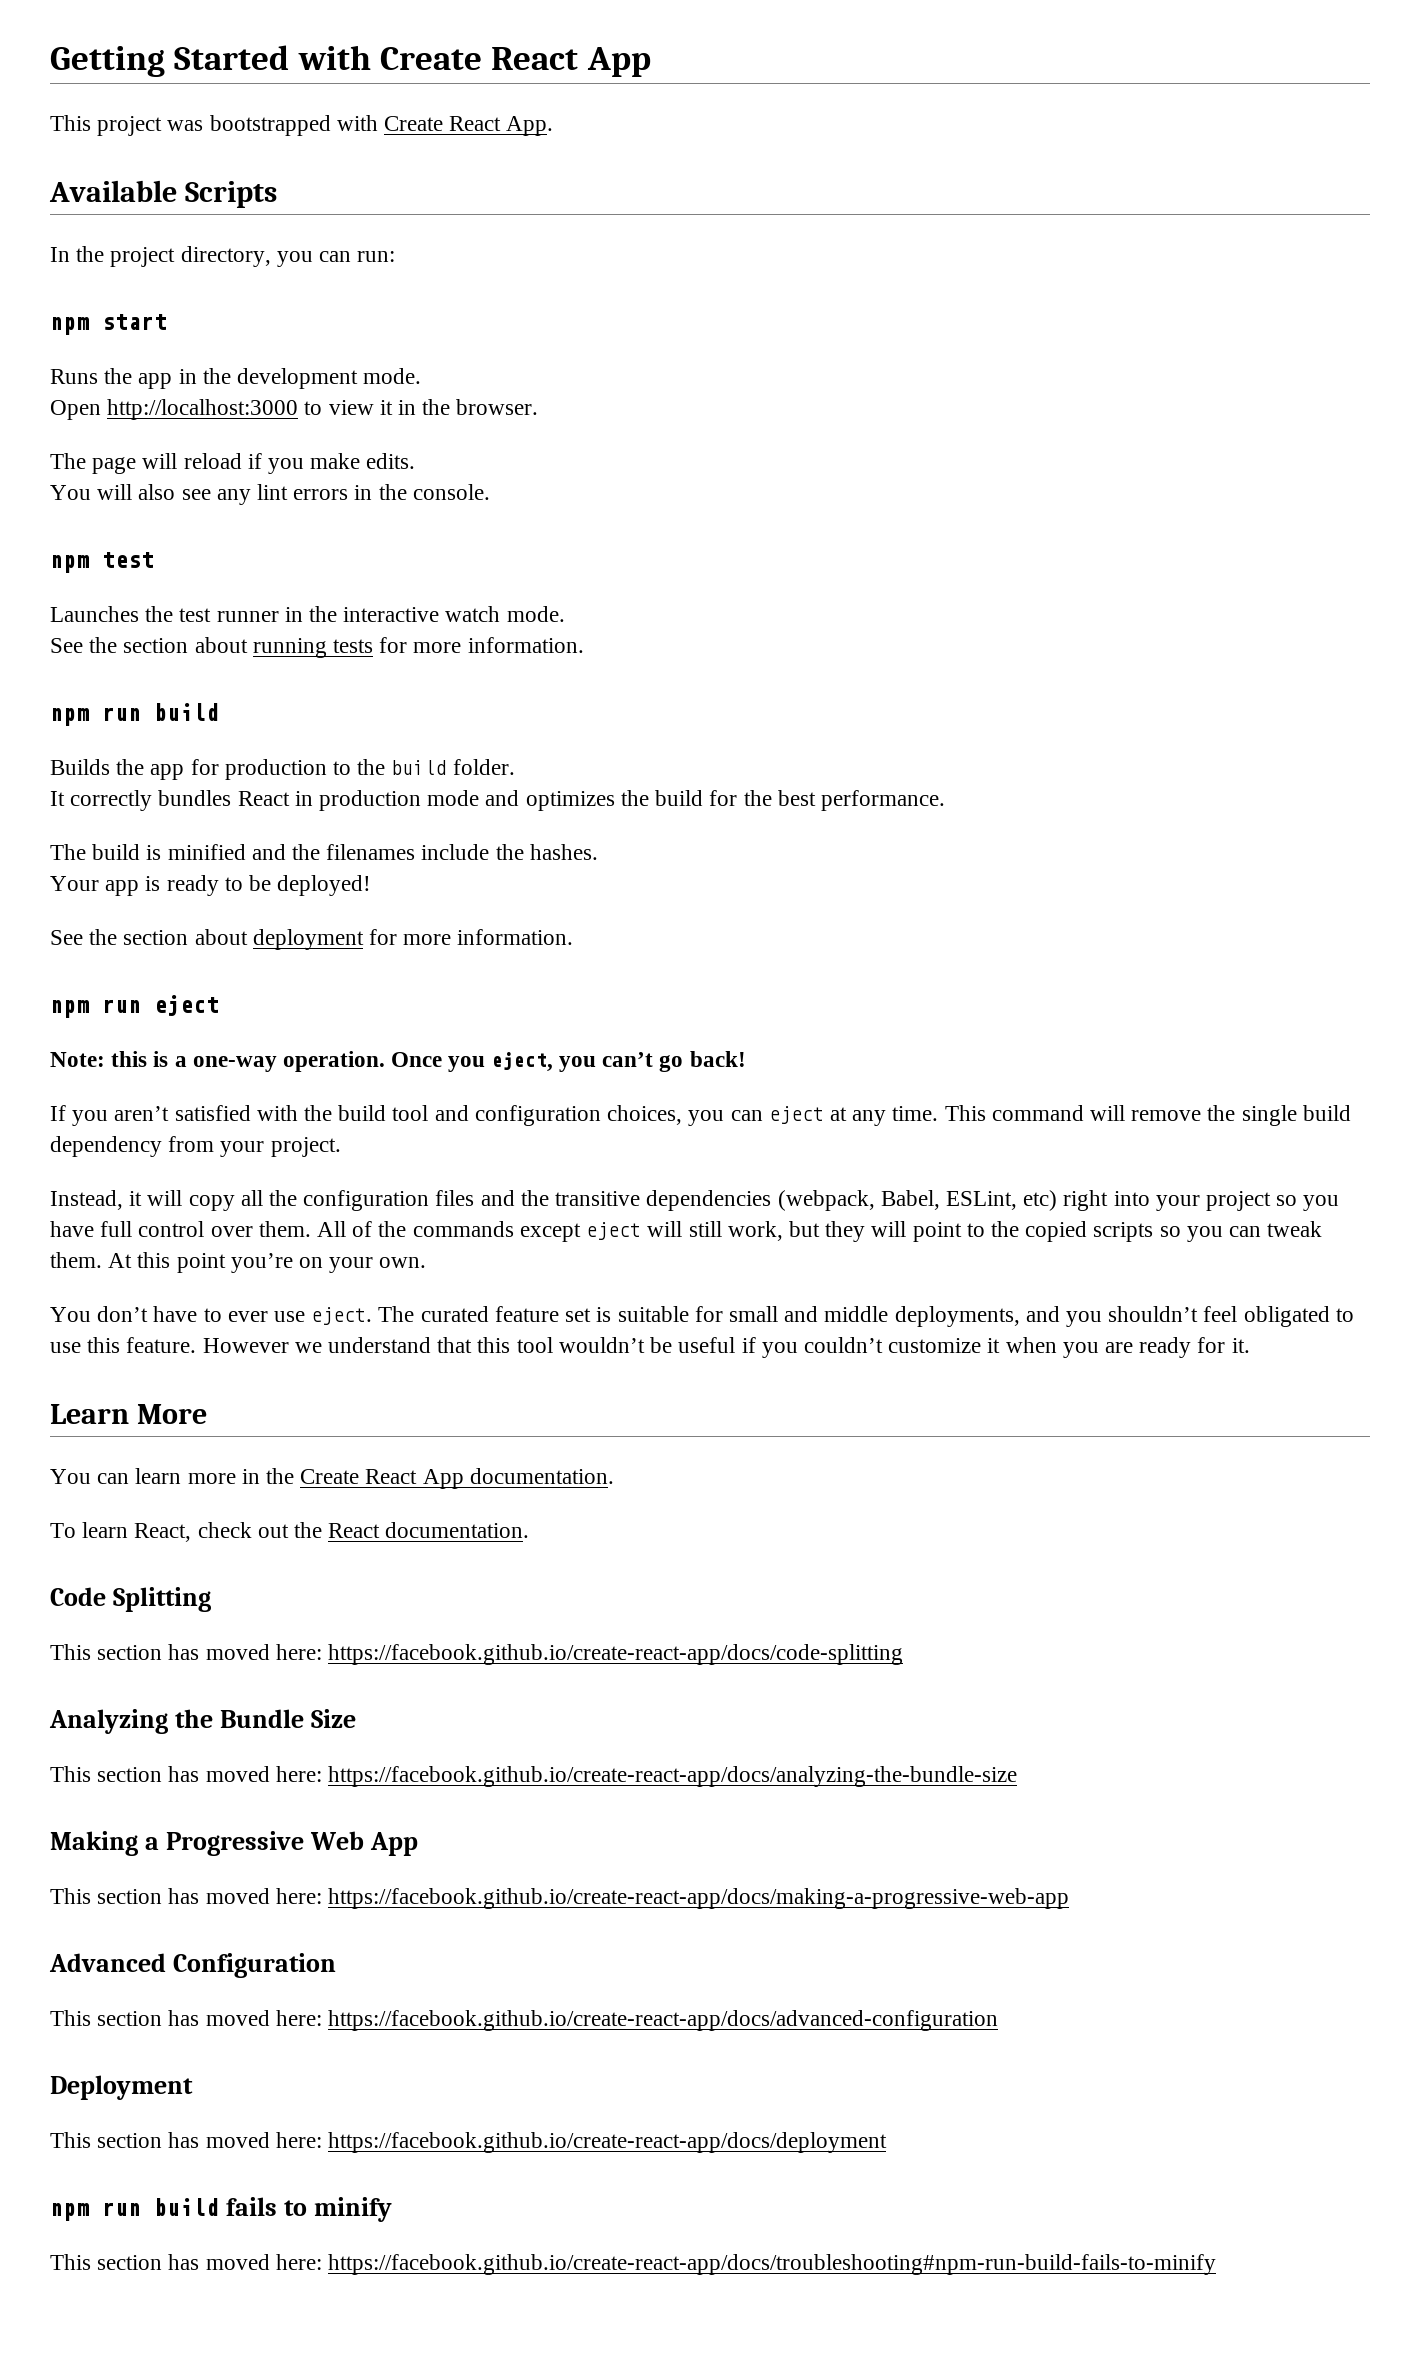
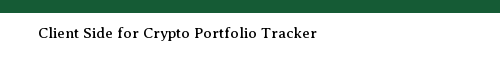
[50,45,651,77] [50,115,554,136] [49,180,277,208] [50,246,396,267] [50,314,167,335] [50,368,422,389] [50,399,539,420] [50,453,416,474] [50,484,490,505] [50,552,154,573] [50,606,565,622] [50,637,584,658] [50,703,219,726] [50,759,515,780] [50,790,945,811] [50,844,598,860] [50,875,372,896] [50,929,574,950] [50,995,219,1018] [50,1051,746,1072] [50,1105,1351,1126] [50,1136,341,1157] [50,1190,1340,1211] [50,1221,1323,1242] [50,1252,427,1273] [50,1306,1354,1327] [50,1337,1250,1358] [50,1404,207,1424] [50,1468,614,1489] [50,1522,530,1542] [50,1587,211,1612] [50,1644,904,1665] [49,1709,356,1734] [50,1766,1018,1787] [50,1831,418,1856] [50,1888,1070,1909] [49,1953,336,1978] [50,2010,999,2031] [50,2075,193,2100] [50,2132,888,2153] [50,2197,392,2222] [50,2254,1217,2275] Getting Started with Create React App // This project was bootstrapped with Create React App. // Available Scripts // In the project directory, you can run: // npm start // Runs the app in the development mode. // Open http://localhost:3000 to view it in the browser. // The page will reload if you make edits. // You will also see any lint errors in the console. // npm test // Launches the test runner in the interactive watch mode. // See the section about running tests for more information. // npm run build // Builds the app for production to the build folder. // It correctly bundles React in production mode and optimizes the build for the best performance. // The build is minified and the filenames include the hashes. // Your app is ready to be deployed! // See the section about deployment for more information. // npm run eject // Note: this is a one-way operation. Once you eject, you can’t go back! // If you aren’t satisfied with the build tool and configuration choices, you can eject at any time. This command will remove the single build dependency from your project. // Instead, it will copy all the configuration files and the transitive dependencies (webpack, Babel, ESLint, etc) right into your project so you have full control over them. All of the commands except eject will still work, but they will point to the copied scripts so you can tweak them. At this point you’re on your own. // You don’t have to ever use eject. The curated feature set is suitable for small and middle deployments, and you shouldn’t feel obligated to use this feature. However we understand that this tool wouldn’t be useful if you couldn’t customize it when you are ready for it. // Learn More // You can learn more in the Create React App documentation. // To learn React, check out the React documentation. // Code Splitting // This section has moved here: https://facebook.github.io/create-react-app/docs/code-splitting // Analyzing the Bundle Size // This section has moved here: https://facebook.github.io/create-react-app/docs/analyzing-the-bundle-size // Making a Progressive Web App // This section has moved here: https://facebook.github.io/create-react-app/docs/making-a-progressive-web-app // Advanced Configuration // This section has moved here: https://facebook.github.io/create-react-app/docs/advanced-configuration // Deployment // This section has moved here: https://facebook.github.io/create-react-app/docs/deployment // npm run build fails to minify // This section has moved here: https://facebook.github.io/create-react-app/docs/troubleshooting#npm-run-build-fails-to-minify -> [38,27,318,41] Client Side for Crypto Portfolio Tracker

